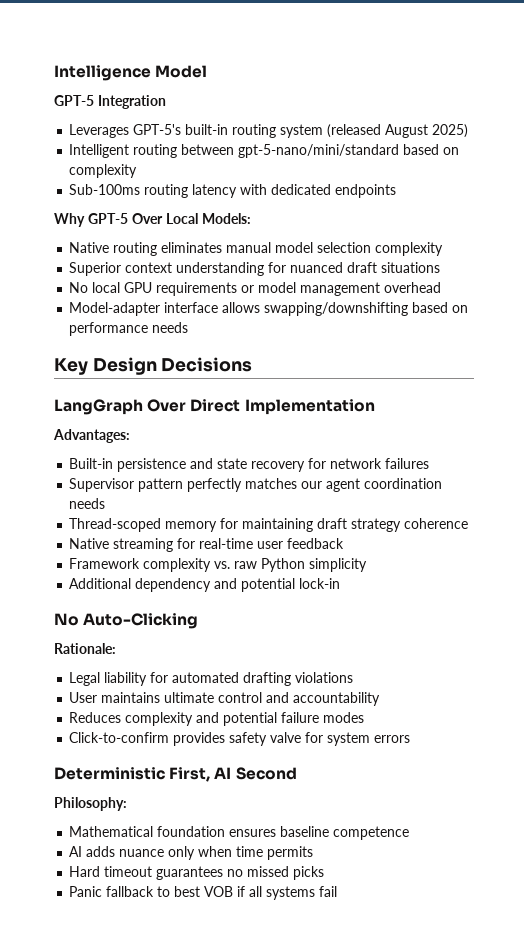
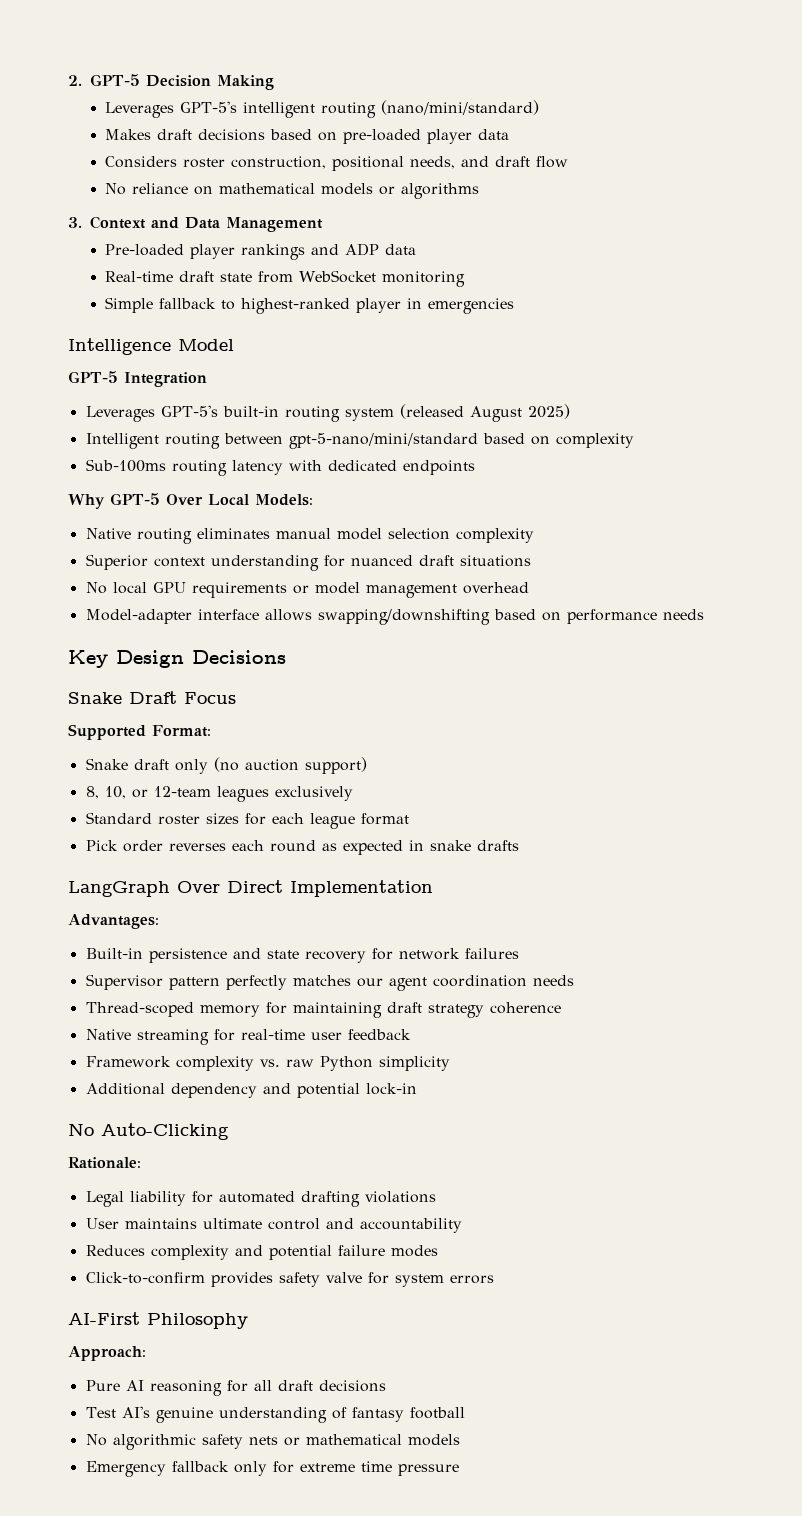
(54, 73) none -> [68,74,274,90] [105,100,540,118] [105,129,510,144] [105,156,569,171] [105,183,480,199] [68,216,323,232] [105,243,417,260] [105,270,466,287] [105,297,515,314] 2. GPT-5 Decision Making // Leverages GPT-5's intelligent routing (nano/mini/standard) // Makes draft decisions based on pre-loaded player data // Considers roster construction, positional needs, and draft flow // No reliance on mathematical models or algorithms // 3. Context and Data Management // Pre-loaded player rankings and ADP data // Real-time draft state from WebSocket monitoring // Simple fallback to highest-ranked player in emergencies //
(253, 364) none -> [68,691,236,704] [68,724,211,740] [85,757,367,774] [85,786,353,802] [85,812,409,829] [85,840,519,855] // Snake Draft Focus // Supported Format: // Snake draft only (no auction support) // 8, 10, or 12-team leagues exclusively // Standard roster sizes for each league format // Pick order reverses each round as expected in snake drafts
[54,767,297,782] [54,797,127,811] [69,826,410,840] [69,846,314,860] [69,866,325,880] [69,886,338,900] Deterministic First, AI Second // Philosophy: // Mathematical foundation ensures baseline competence // AI adds nuance only when time permits // Hard timeout guarantees no missed picks // Panic fallback to best VOB if all systems fail -> [68,1312,248,1329] [68,1346,146,1361] [85,1380,386,1396] [85,1406,465,1423] [85,1434,460,1450] [85,1461,459,1477] AI-First Philosophy // Approach: // Pure AI reasoning for all draft decisions // Test AI's genuine understanding of fantasy football // No algorithmic safety nets or mathematical models // Emergency fallback only for extreme time pressure

